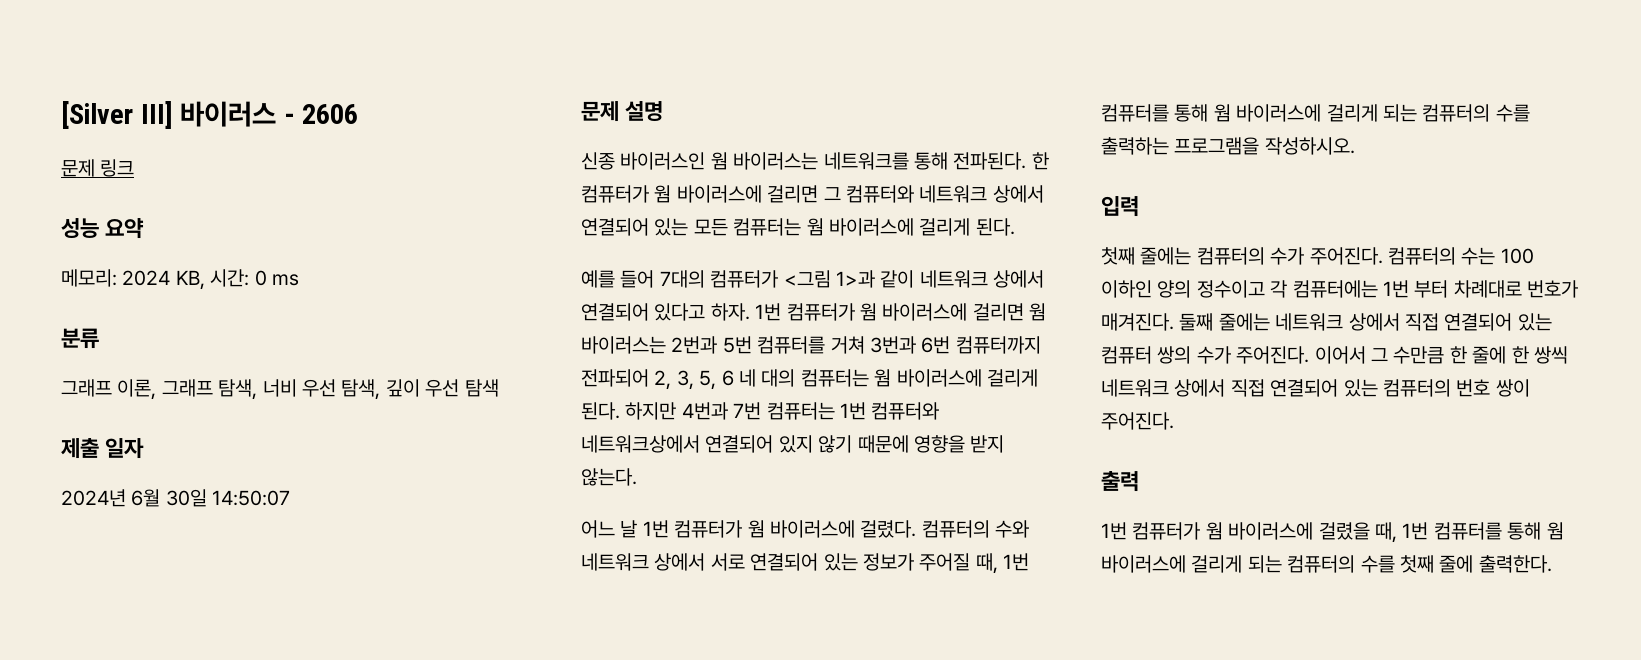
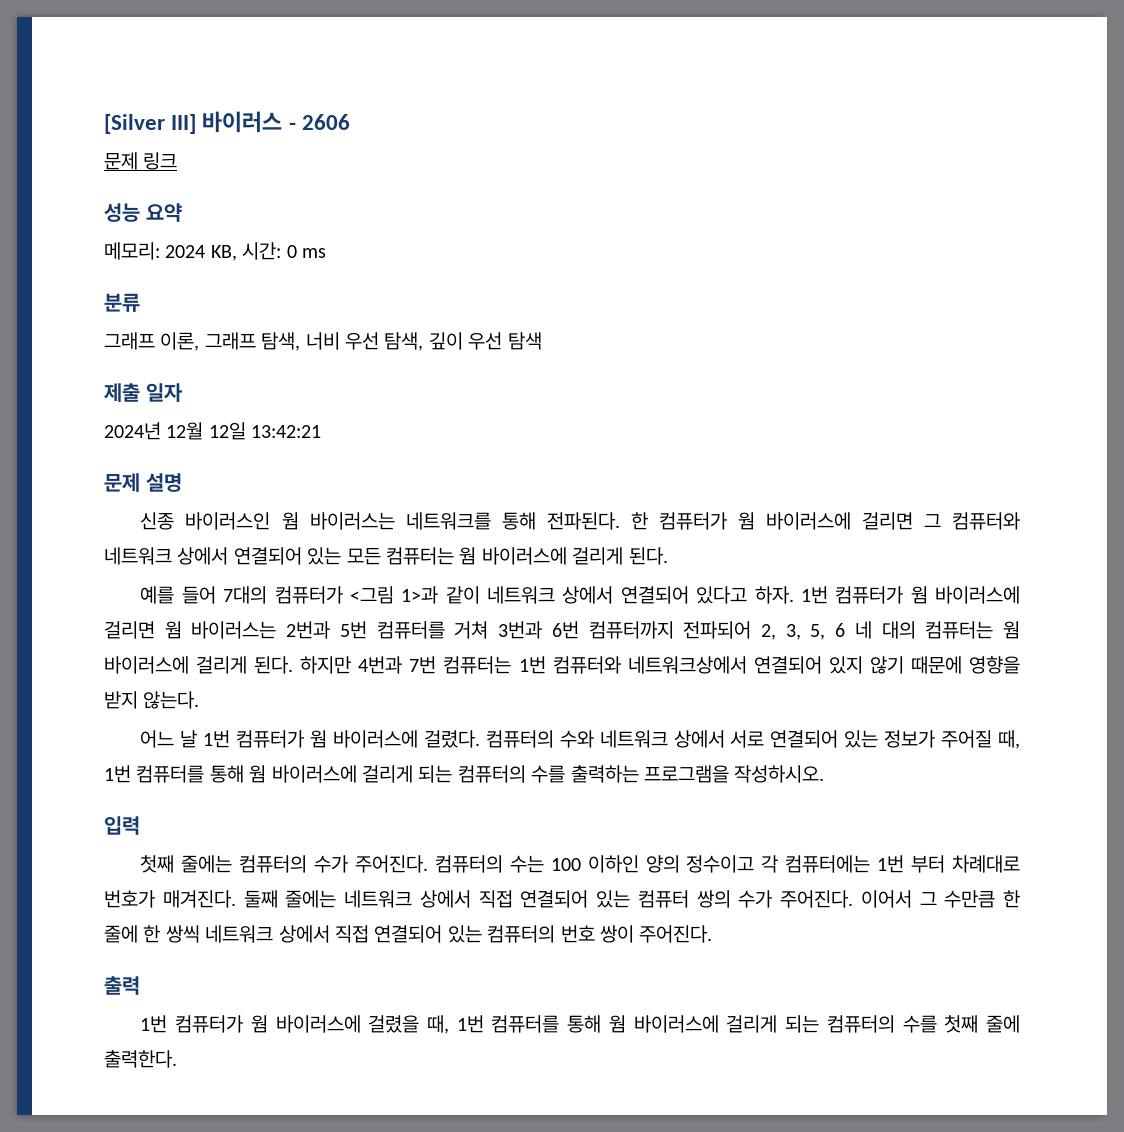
[131,489,291,507] 6월 30일 14:50:07 -> [166,422,322,440] 12월 12일 13:42:21

